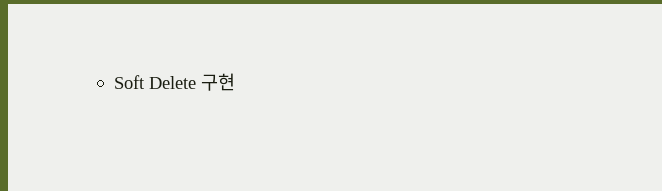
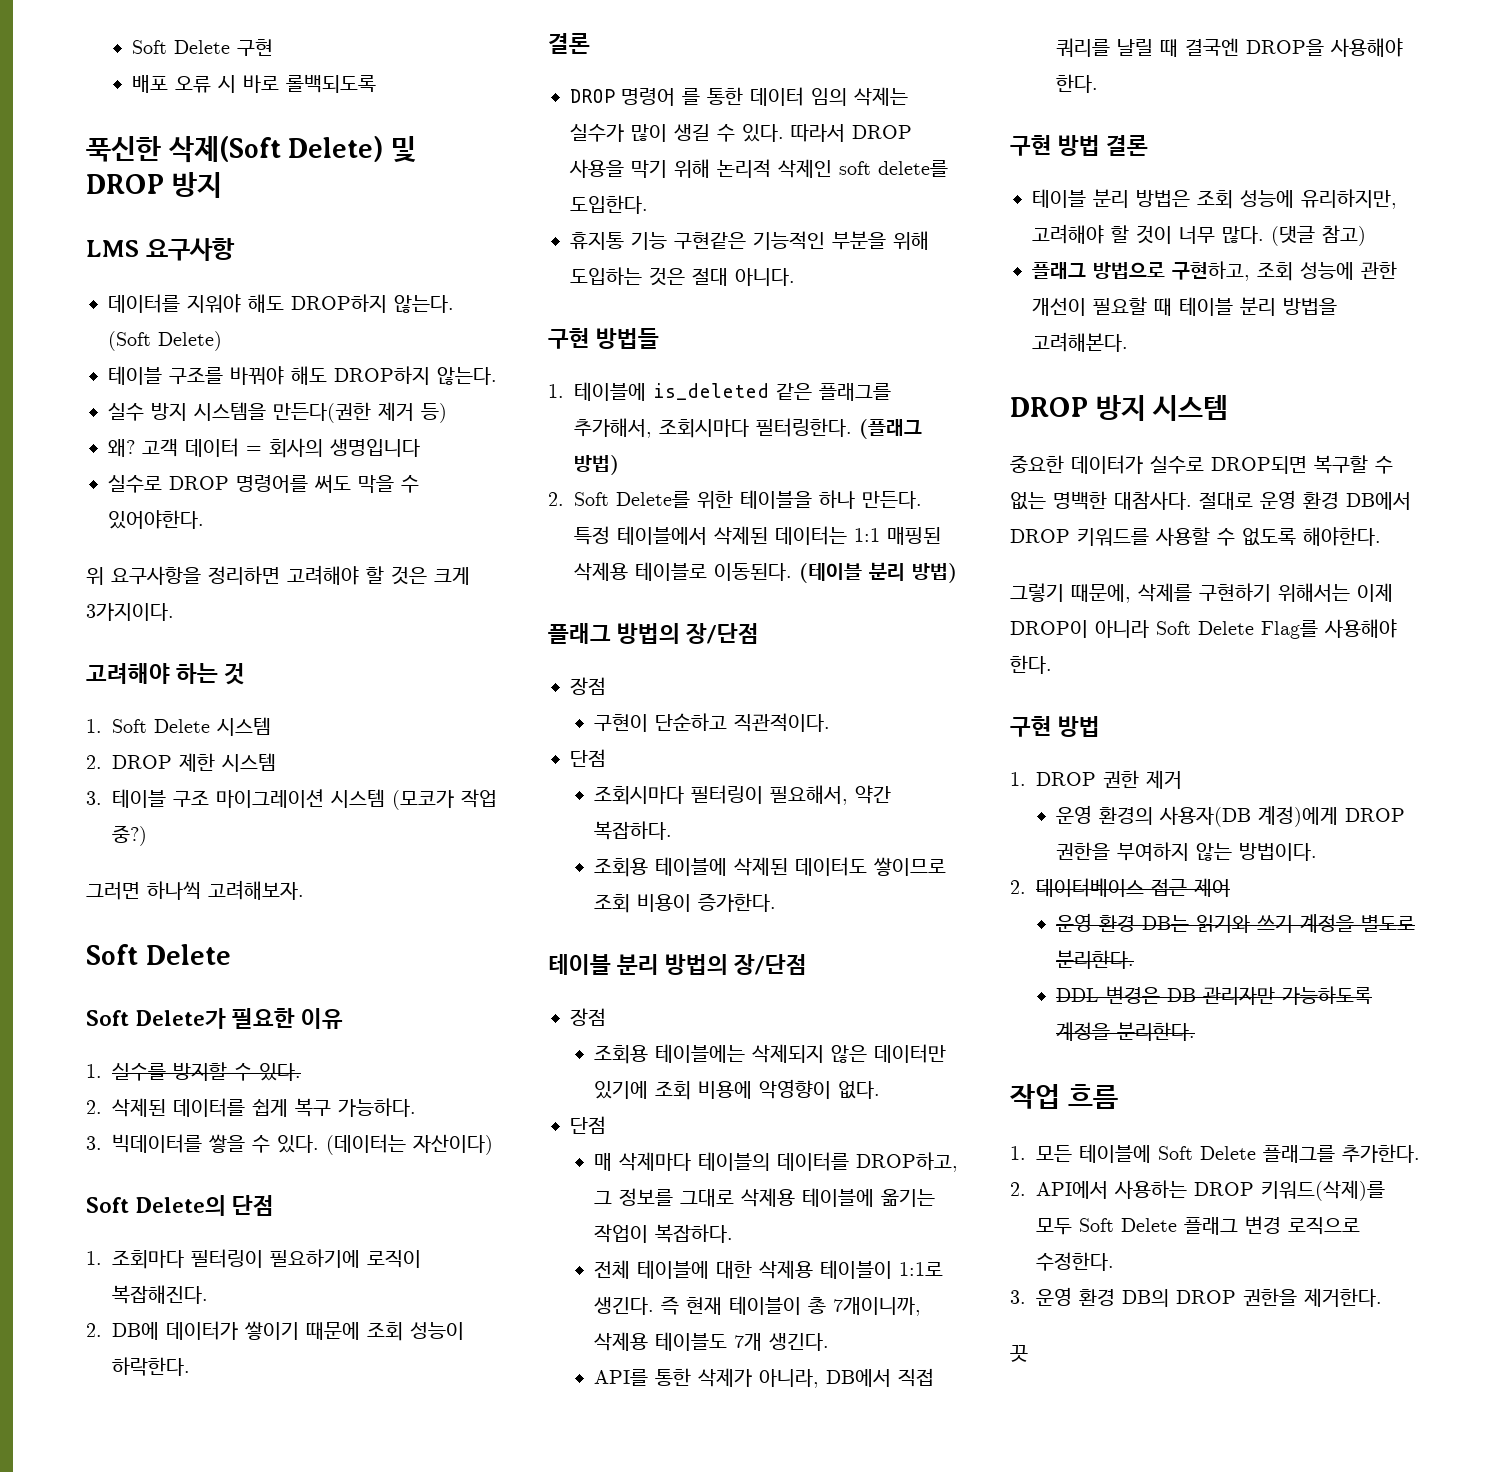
(235, 82) none -> [132,74,377,93] [86,136,416,163] [86,172,222,198] [86,238,235,261] [108,294,454,313] [108,331,222,351] [108,366,497,385] [108,402,447,423] [108,438,420,458] [108,474,419,493] [108,510,204,529] [86,565,470,585] [86,603,174,621] [86,663,246,685] [86,717,271,736] [86,753,276,772] [86,789,497,810] [112,825,147,846] [86,880,304,900] [86,944,231,965] [86,1008,344,1029] [86,1062,301,1081] [86,1098,416,1117] [86,1134,493,1155] [86,1195,275,1216] [86,1249,421,1269] [112,1285,208,1304] [86,1321,464,1341] [112,1357,190,1376] [548,33,590,54] [570,87,909,106] [570,124,912,142] [569,159,948,178] [570,195,648,214] [570,231,929,250] [570,267,795,286] [548,328,660,349] [548,382,891,401] [574,418,922,439] [574,455,619,475] [548,490,922,509] [574,526,941,545] [574,562,957,583] [548,623,760,644] [570,677,606,695] [594,713,831,732] [570,749,606,767] [594,785,892,805] [594,821,673,840] [594,857,947,877] [594,893,777,913] [548,954,808,975] [570,1008,606,1026] [594,1044,947,1064] [594,1079,881,1100] [570,1116,606,1134] [594,1152,959,1172] [594,1188,936,1207] [594,1224,734,1243] [594,1260,944,1279] [594,1296,922,1316] [594,1332,830,1351] [594,1368,935,1388] [1056,38,1404,57] [1056,74,1099,93] [1010,135,1149,156] [1032,189,1397,209] [1032,224,1366,246] [1032,261,1397,281] [1032,297,1337,316] [1032,332,1128,352] [1010,395,1229,421] [1010,455,1393,474] [1010,490,1411,510] [1010,527,1381,546] [1010,583,1393,603] [1010,619,1397,639] [1010,655,1052,674] [1010,716,1101,737] [1010,770,1182,789] [1056,805,1406,827] [1056,842,1318,861] [1010,878,1230,897] [1056,913,1416,933] [1056,950,1135,969] [1056,986,1373,1005] [1056,1022,1196,1041] [1010,1084,1118,1109] [1010,1144,1420,1163] [1010,1180,1385,1201] [1036,1216,1360,1235] [1036,1252,1114,1271] [1010,1287,1382,1307] [1010,1345,1028,1362] // 배포 오류 시 바로 롤백되도록 // 푹신한 삭제(Soft Delete) 및 DROP 방지 // LMS 요구사항 // 데이터를 지워야 해도 DROP하지 않는다. (Soft Delete) // 테이블 구조를 바꿔야 해도 DROP하지 않는다. // 실수 방지 시스템을 만든다(권한 제거 등) // 왜? 고객 데이터 = 회사의 생명입니다 // 실수로 DROP 명령어를 써도 막을 수 있어야한다. // 위 요구사항을 정리하면 고려해야 할 것은 크게 3가지이다. // 고려해야 하는 것 // 1. Soft Delete 시스템 // 2. DROP 제한 시스템 // 3. 테이블 구조 마이그레이션 시스템 (모코가 작업 중?) // 그러면 하나씩 고려해보자. // Soft Delete // Soft Delete가 필요한 이유 // 1. 실수를 방지할 수 있다. // 2. 삭제된 데이터를 쉽게 복구 가능하다. // 3. 빅데이터를 쌓을 수 있다. (데이터는 자산이다) // Soft Delete의 단점 // 1. 조회마다 필터링이 필요하기에 로직이 복잡해진다. // 2. DB에 데이터가 쌓이기 때문에 조회 성능이 하락한다. // 결론 // DROP 명령어 를 통한 데이터 임의 삭제는 실수가 많이 생길 수 있다. 따라서 DROP 사용을 막기 위해 논리적 삭제인 soft delete를 도입한다. // 휴지통 기능 구현같은 기능적인 부분을 위해 도입하는 것은 절대 아니다. // 구현 방법들 // 1. 테이블에 is_deleted 같은 플래그를 추가해서, 조회시마다 필터링한다. (플래그 방법) // 2. Soft Delete를 위한 테이블을 하나 만든다. 특정 테이블에서 삭제된 데이터는 1:1 매핑된 삭제용 테이블로 이동된다. (테이블 분리 방법) // 플래그 방법의 장/단점 // 장점 // 구현이 단순하고 직관적이다. // 단점 // 조회시마다 필터링이 필요해서, 약간 복잡하다. // 조회용 테이블에 삭제된 데이터도 쌓이므로 조회 비용이 증가한다. // 테이블 분리 방법의 장/단점 // 장점 // 조회용 테이블에는 삭제되지 않은 데이터만 있기에 조회 비용에 악영향이 없다. // 단점 // 매 삭제마다 테이블의 데이터를 DROP하고, 그 정보를 그대로 삭제용 테이블에 옮기는 작업이 복잡하다. // 전체 테이블에 대한 삭제용 테이블이 1:1로 생긴다. 즉 현재 테이블이 총 7개이니까, 삭제용 테이블도 7개 생긴다. // API를 통한 삭제가 아니라, DB에서 직접 쿼리를 날릴 때 결국엔 DROP을 사용해야 한다. // 구현 방법 결론 // 테이블 분리 방법은 조회 성능에 유리하지만, 고려해야 할 것이 너무 많다. (댓글 참고) // 플래그 방법으로 구현하고, 조회 성능에 관한 개선이 필요할 때 테이블 분리 방법을 고려해본다. // DROP 방지 시스템 // 중요한 데이터가 실수로 DROP되면 복구할 수 없는 명백한 대참사다. 절대로 운영 환경 DB에서 DROP 키워드를 사용할 수 없도록 해야한다. // 그렇기 때문에, 삭제를 구현하기 위해서는 이제 DROP이 아니라 Soft Delete Flag를 사용해야 한다. // 구현 방법 // 1. DROP 권한 제거 // 운영 환경의 사용자(DB 계정)에게 DROP 권한을 부여하지 않는 방법이다. // 2. 데이터베이스 접근 제어 // 운영 환경 DB는 읽기와 쓰기 계정을 별도로 분리한다. // DDL 변경은 DB 관리자만 가능하도록 계정을 분리한다. // 작업 흐름 // 1. 모든 테이블에 Soft Delete 플래그를 추가한다. // 2. API에서 사용하는 DROP 키워드(삭제)를 모두 Soft Delete 플래그 변경 로직으로 수정한다. // 3. 운영 환경 DB의 DROP 권한을 제거한다. // 끗

